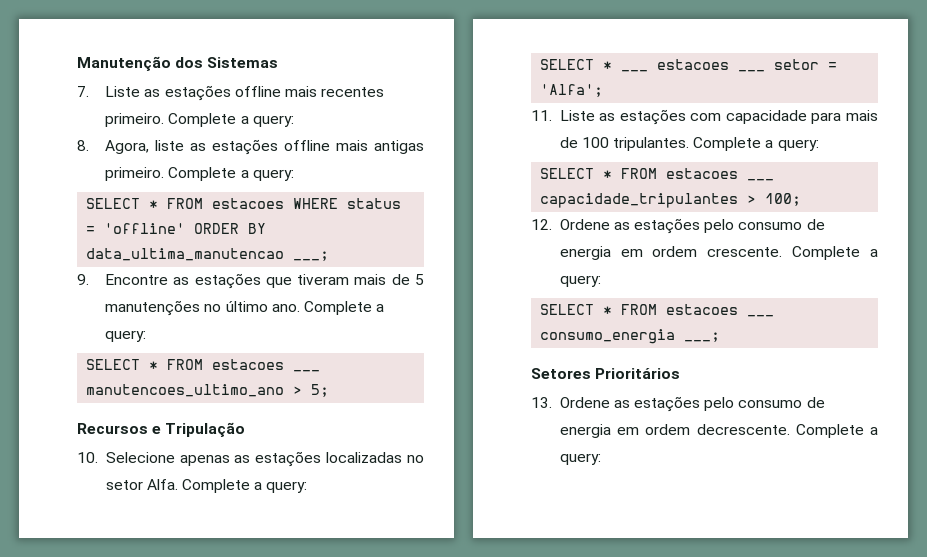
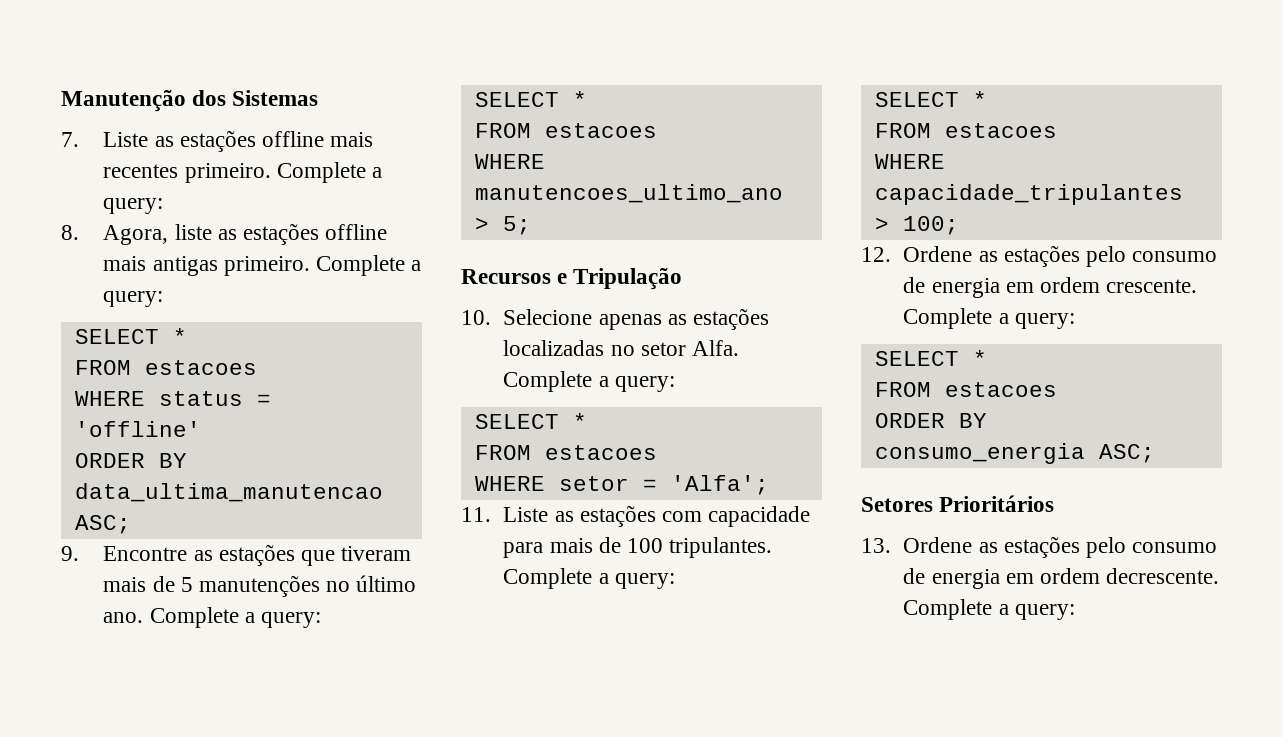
[167,198,285,209] FROM estacoes -> [74,360,257,375] // FROM estacoes //
(186, 228) none -> (201, 429) //
[293,251,330,261] ___; -> [74,515,131,534] ASC;
[167,359,285,370] [293,370,321,372] FROM estacoes ___ -> [474,123,657,138] [474,154,545,169] // FROM estacoes // WHERE
[621,70,649,72] [657,59,730,70] [738,70,766,72] ___ estacoes ___ -> [474,445,657,460] [474,476,545,491] // FROM estacoes // WHERE
[621,168,739,179] [747,179,775,181] FROM estacoes ___ -> [874,123,1057,138] [874,154,945,169] // FROM estacoes // WHERE
[621,304,739,315] [747,315,775,317] [540,329,721,344] FROM estacoes ___ consumo_energia ___; -> [874,382,1057,397] [874,413,987,428] [874,443,1155,464] // FROM estacoes // ORDER BY consumo_energia ASC;

